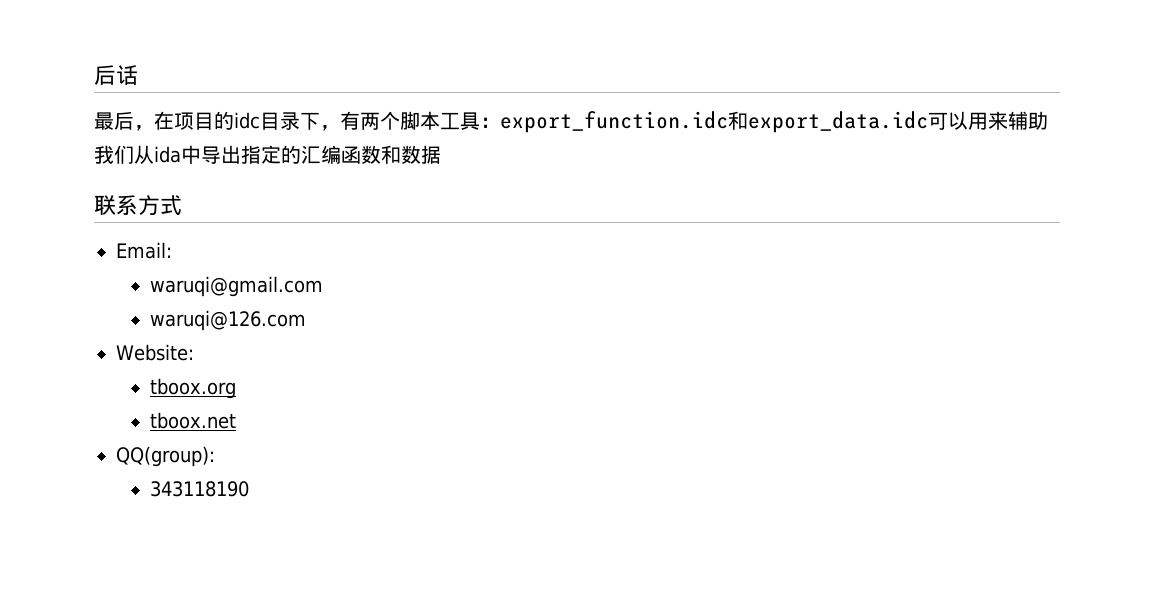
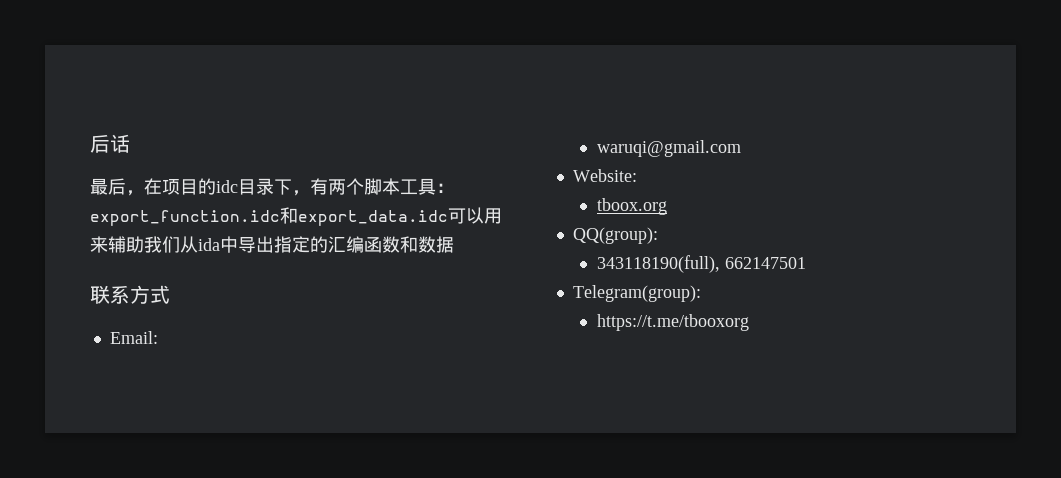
[150,310,307,331] // waruqi@126.com -> (741, 148) none
[150,412,237,429] // tboox.net -> (667, 206) none
[150,481,250,497] 343118190 -> [596,255,806,273] [572,285,701,302] [596,314,749,331] 343118190(full), 662147501 // Telegram(group): // https://t.me/tbooxorg

